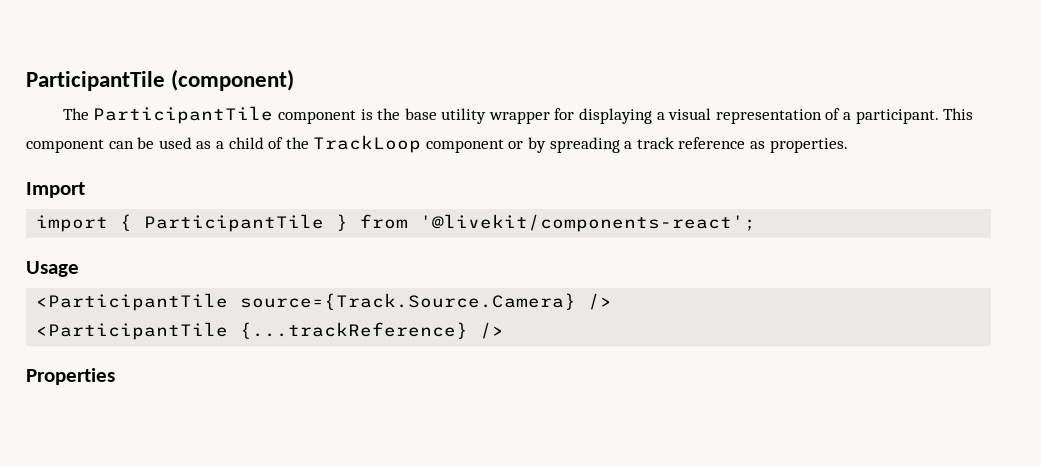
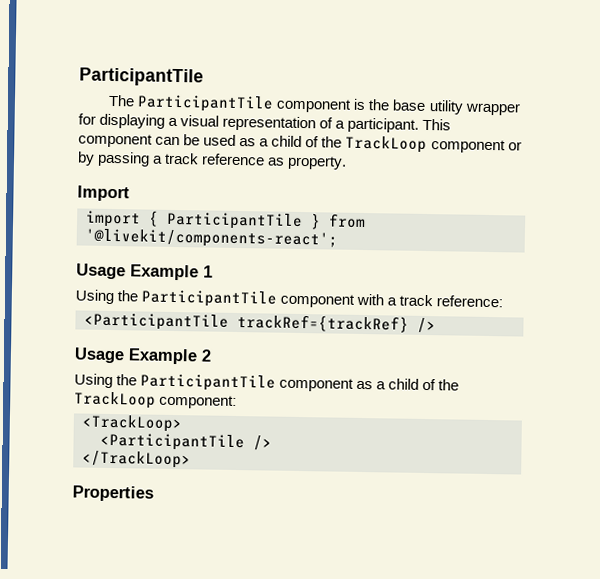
[26,69,295,91] ParticipantTile (component) -> [79,67,204,87] ParticipantTile
[549,137,620,153] spreading -> [97,151,151,167] passing
[769,138,848,153] properties. -> [287,155,348,170] property.
[36,293,613,311] [36,322,505,340] // <ParticipantTile source={Track.Source.Camera} /> // <ParticipantTile {...trackReference} /> -> [130,264,213,281] [75,289,504,308] [84,312,436,334] [74,347,212,365] [74,373,460,392] [74,391,238,410] [82,414,182,433] [100,432,272,452] [82,450,191,469] Example 1 // Using the ParticipantTile component with a track reference: // <ParticipantTile trackRef={trackRef} /> // Usage Example 2 // Using the ParticipantTile component as a child of the TrackLoop component: // <TrackLoop> // <ParticipantTile /> // </TrackLoop>

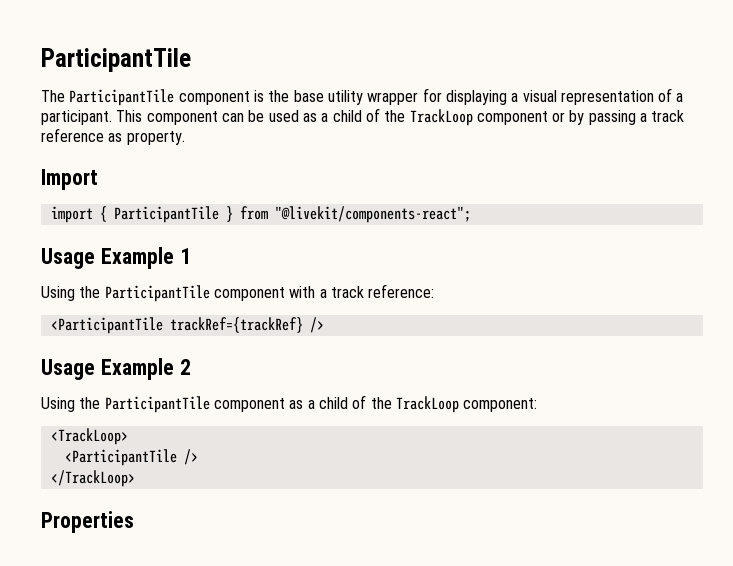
[85,228,338,249] '@livekit/components-react'; -> [274,206,471,223] "@livekit/components-react";

